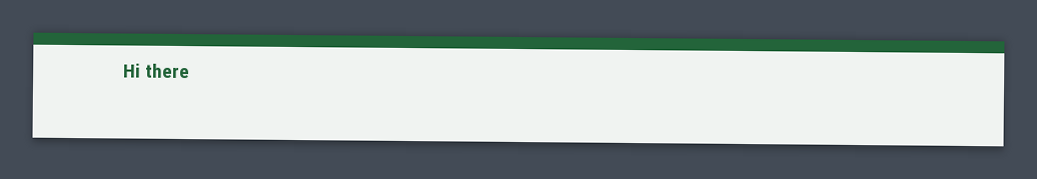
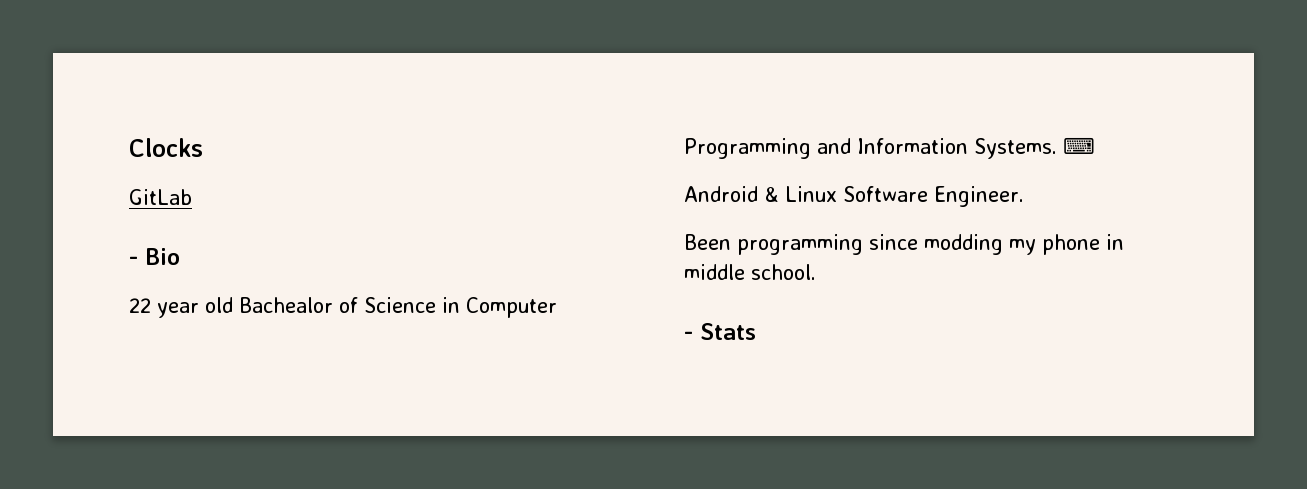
[123,63,191,79] Hi there -> [129,138,203,157] [129,189,192,205] [129,248,180,265] [129,297,557,318] [684,137,1095,159] [684,186,1024,207] [684,234,1124,255] [684,264,816,280] [684,323,756,340] Clocks // GitLab // - Bio // 22 year old Bachealor of Science in Computer Programming and Information Systems. ⌨ // Android & Linux Software Engineer. // Been programming since modding my phone in middle school. // - Stats

